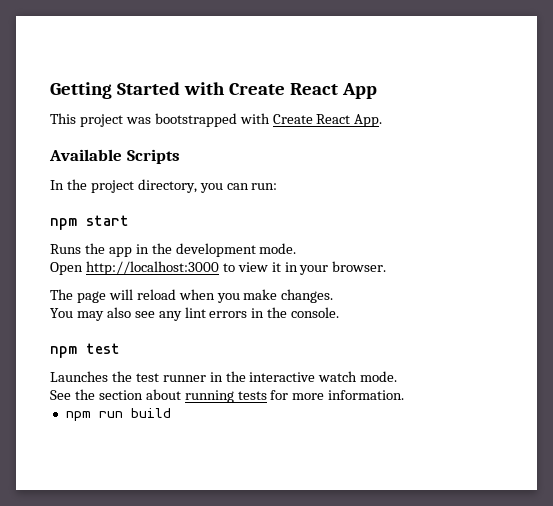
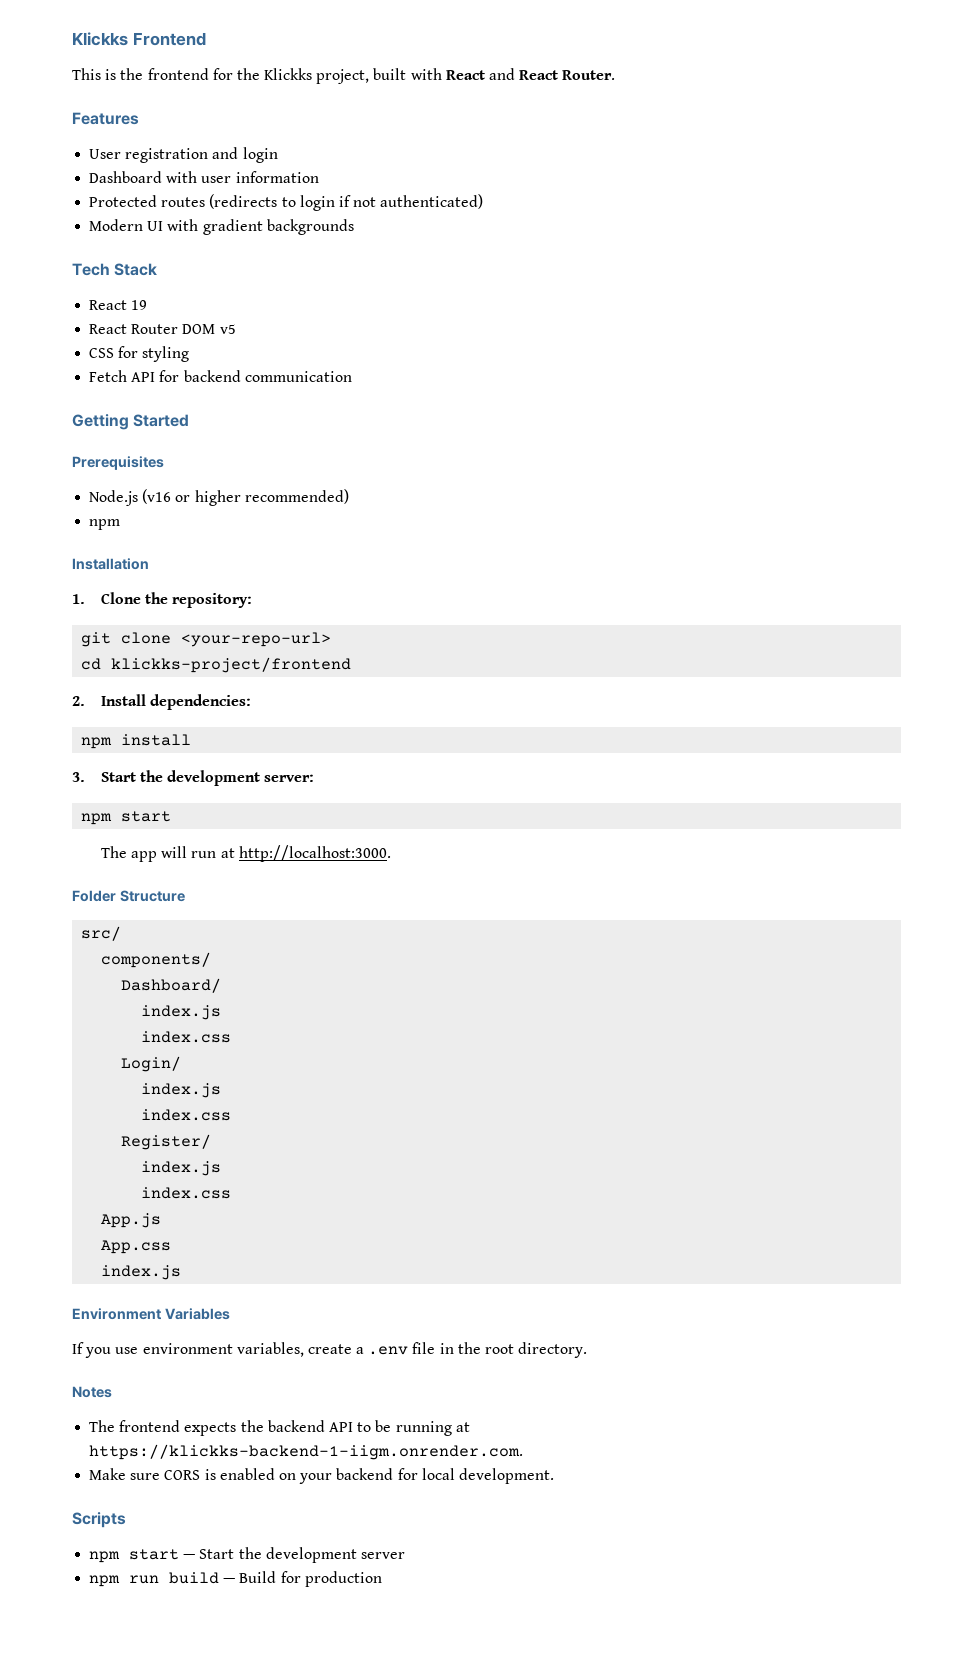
[50,82,377,99] [50,113,383,127] [49,149,180,164] [50,179,278,193] [50,215,129,230] [50,243,297,257] [50,261,387,275] [50,289,334,303] [50,307,340,321] [50,343,120,358] [50,371,398,382] [50,389,405,403] Getting Started with Create React App // This project was bootstrapped with Create React App. // Available Scripts // In the project directory, you can run: // npm start // Runs the app in the development mode. // Open http://localhost:3000 to view it in your browser. // The page will reload when you make changes. // You may also see any lint errors in the console. // npm test // Launches the test runner in the interactive watch mode. // See the section about running tests for more information. -> [72,32,206,46] [72,68,616,84] [72,112,139,125] [89,147,278,163] [89,171,319,183] [89,194,484,211] [89,219,354,235] [72,263,158,276] [89,300,148,310] [89,324,236,334] [89,346,190,362] [89,370,352,382] [72,414,190,430] [72,456,164,470] [89,489,349,506] [89,519,121,530] [72,558,149,570] [72,592,253,608] [81,632,332,647] [81,657,352,673] [72,694,252,710] [81,734,192,749] [72,770,315,786] [81,811,172,825] [100,845,391,862] [72,890,185,902] [81,926,122,941] [101,952,212,968] [121,978,222,993] [141,1005,222,1020] [141,1031,232,1043] [121,1056,182,1072] [141,1083,222,1098] [141,1109,232,1121] [121,1134,212,1150] [141,1161,222,1176] [141,1187,232,1199] [101,1213,162,1228] [101,1240,172,1254] [101,1265,182,1280] [72,1308,230,1320] [72,1342,588,1358] [72,1386,112,1398] [89,1420,470,1436] [89,1444,524,1460] [89,1468,554,1484] [72,1512,126,1528] [89,1547,405,1563] Klickks Frontend // This is the frontend for the Klickks project, built with React and React Router. // Features // User registration and login // Dashboard with user information // Protected routes (redirects to login if not authenticated) // Modern UI with gradient backgrounds // Tech Stack // React 19 // React Router DOM v5 // CSS for styling // Fetch API for backend communication // Getting Started // Prerequisites // Node.js (v16 or higher recommended) // npm // Installation // 1. Clone the repository: // git clone <your-repo-url> // cd klickks-project/frontend // 2. Install dependencies: // npm install // 3. Start the development server: // npm start // The app will run at http://localhost:3000. // Folder Structure // src/ // components/ // Dashboard/ // index.js // index.css // Login/ // index.js // index.css // Register/ // index.js // index.css // App.js // App.css // index.js // Environment Variables // If you use environment variables, create a .env file in the root directory. // Notes // The frontend expects the backend API to be running at https://klickks-backend-1-iigm.onrender.com. // Make sure CORS is enabled on your backend for local development. // Scripts // npm start — Start the development server
(171, 413) none -> [223,1571,382,1587] — Build for production

